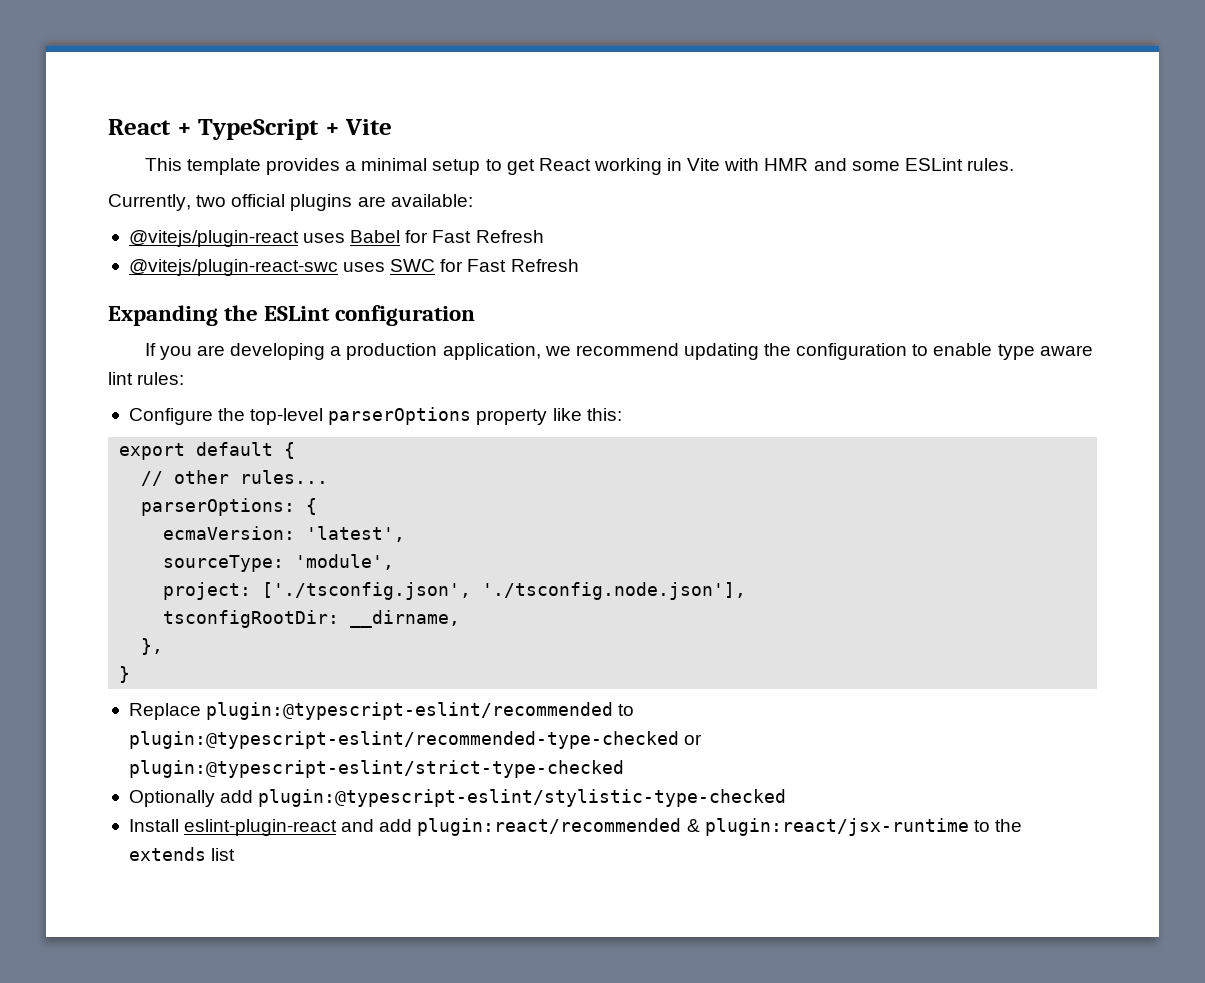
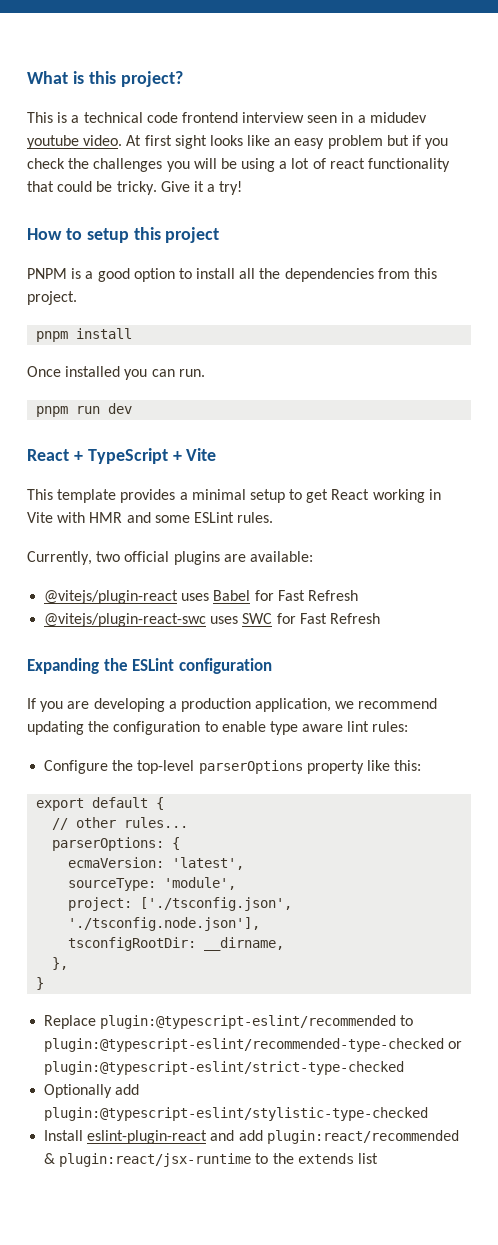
(108, 127) none -> [27,71,183,87] [27,112,427,123] [27,135,449,149] [27,158,451,172] [27,181,243,195] [27,227,220,243] [27,268,438,282] [27,291,77,305] [36,328,133,342] [27,366,205,380] [36,403,133,417] What is this project? // This is a technical code frontend interview seen in a midudev youtube video. At first sight looks like an easy problem but if you check the challenges you will be using a lot of react functionality that could be tricky. Give it a try! // How to setup this project // PNPM is a good option to install all the dependencies from this project. // pnpm install // Once installed you can run. // pnpm run dev //

